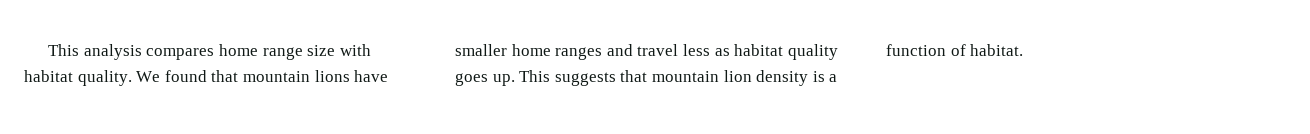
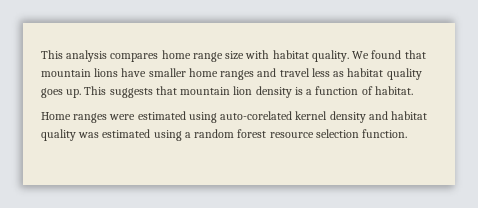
(1024, 50) none -> [41,111,428,123] [41,129,408,141] // Home ranges were estimated using auto-corelated kernel density and habitat quality was estimated using a random forest resource selection function.

